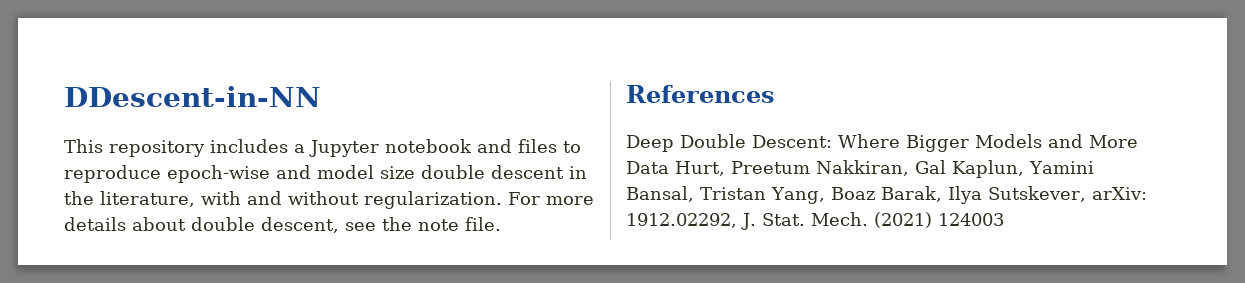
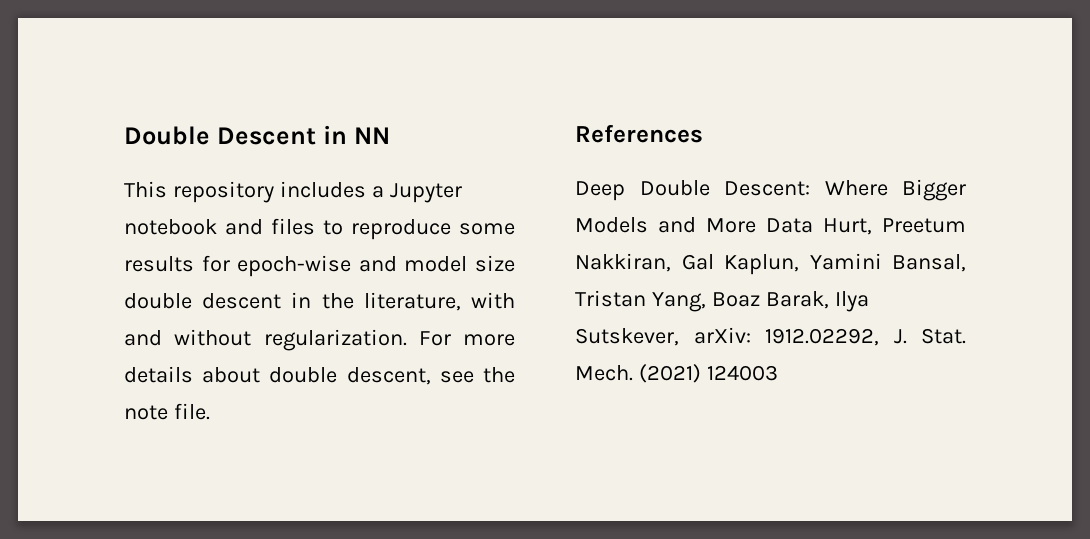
[64,86,321,107] DDescent-in-NN -> [124,125,390,145] Double Descent in NN
(161, 174) none -> [459,223,515,235] [124,255,230,272] some results for

